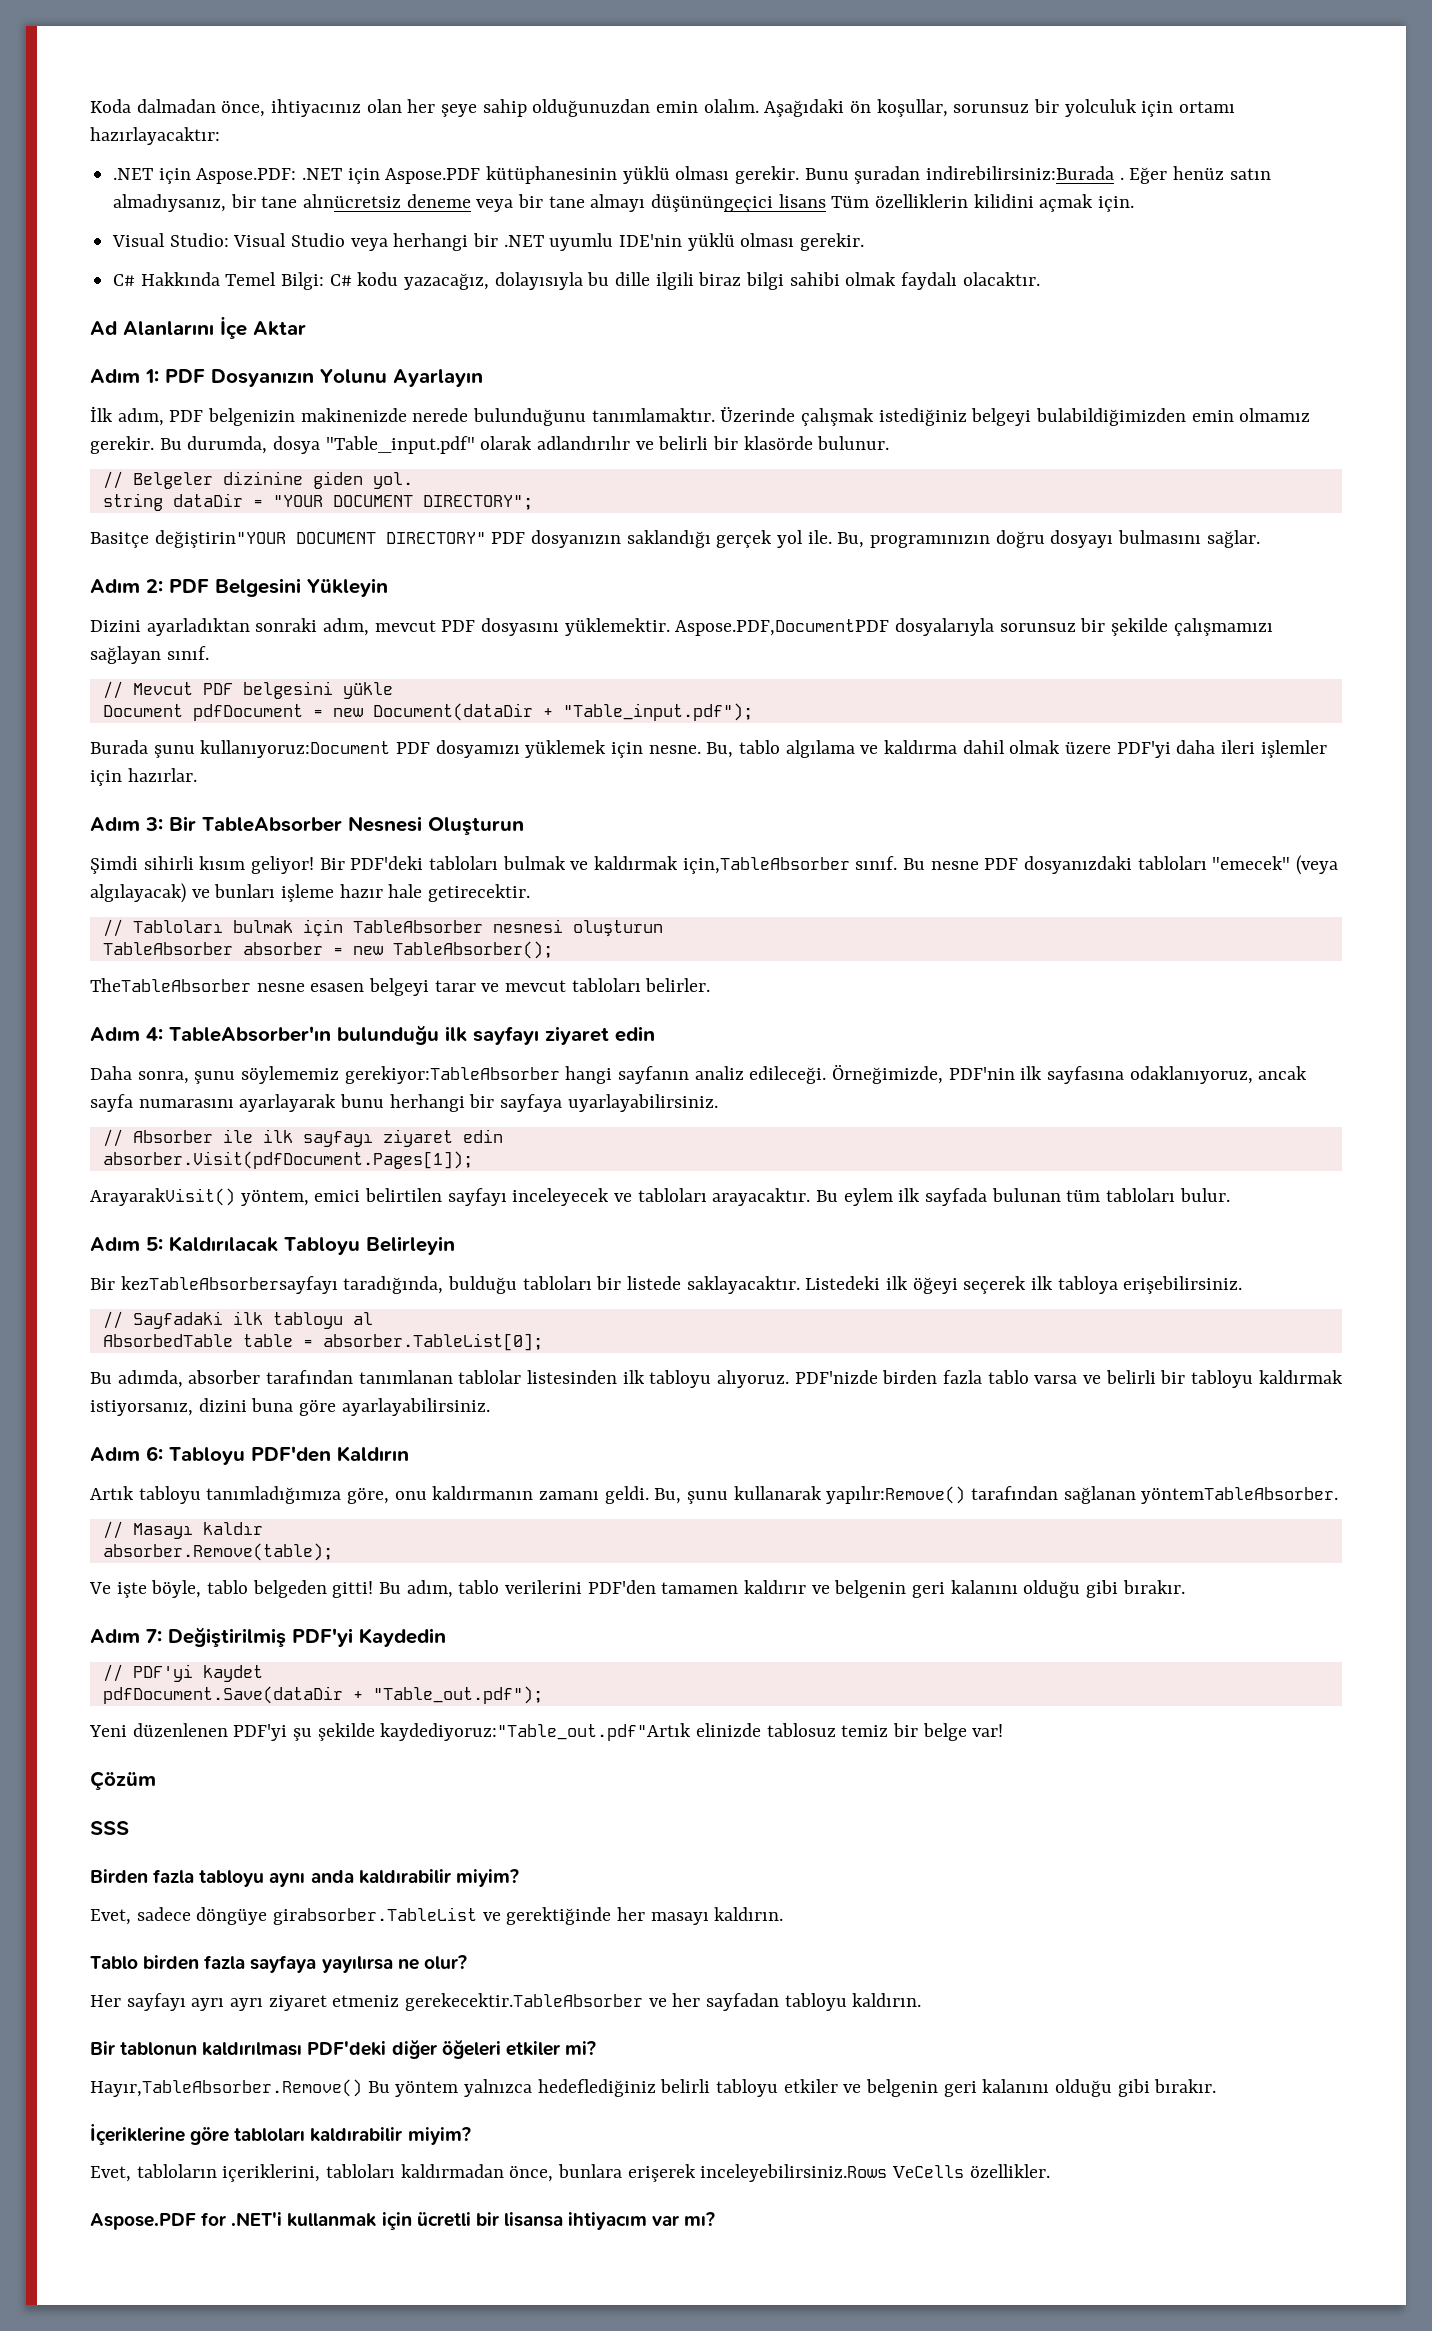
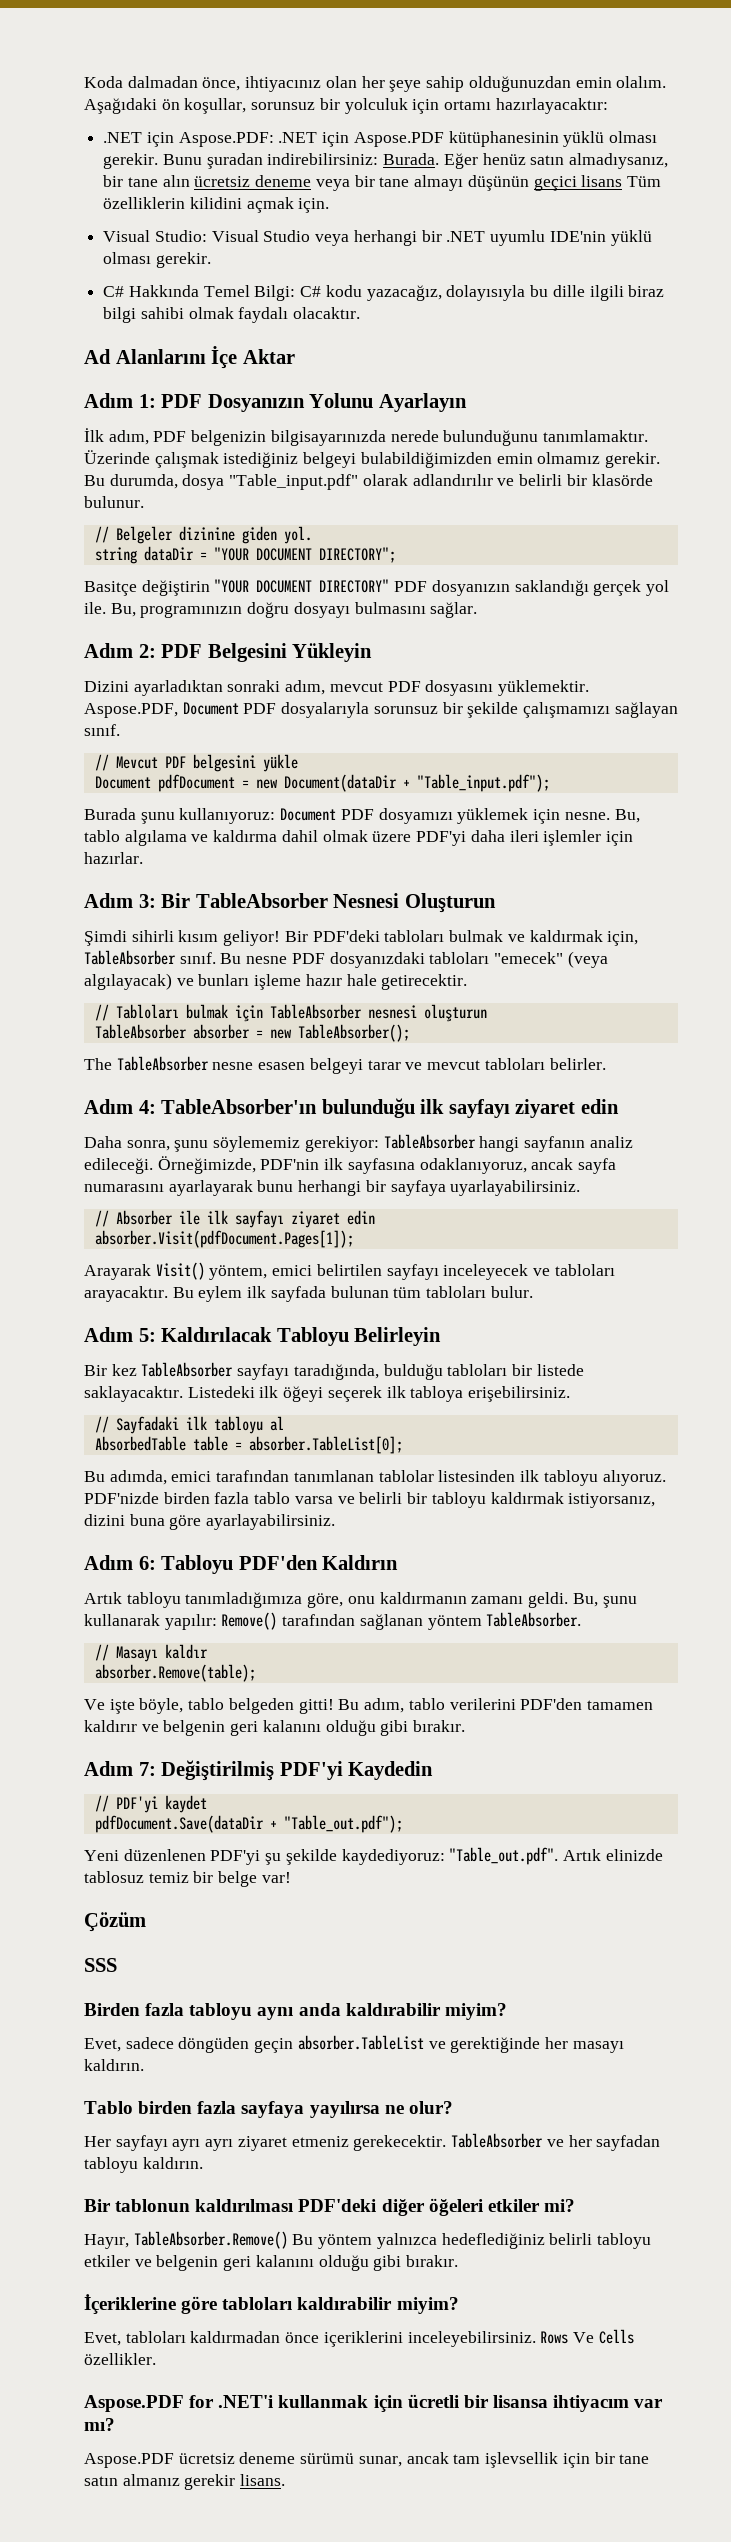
[926,166,1124,180] indirebilirsiniz:Burada . -> [267,153,440,165] indirebilirsiniz: Burada.
[303,194,402,208] alınücretsiz -> [162,175,251,187] alın ücretsiz
[651,194,774,212] düşününgeçici -> [467,175,577,191] düşünün geçici
[300,408,407,422] makinenizde -> [270,430,386,446] bilgisayarınızda
[154,530,286,548] değiştirin"YOUR -> [141,579,250,596] değiştirin "YOUR
[675,619,890,636] Aspose.PDF,DocumentPDF -> [84,702,277,718] Aspose.PDF, Document PDF
[200,740,391,758] kullanıyoruz:Document -> [179,808,337,824] kullanıyoruz: Document
[682,857,850,874] için,TableAbsorber -> [607,931,639,946] [84,950,176,965] için, TableAbsorber
[90,978,251,992] TheTableAbsorber -> [84,1056,209,1071] The TableAbsorber
[344,1066,560,1084] gerekiyor:TableAbsorber -> [304,1134,476,1152] gerekiyor: TableAbsorber
[90,1188,235,1206] ArayarakVisit() -> [84,1262,205,1280] Arayarak Visit()
[120,1276,338,1294] kezTableAbsorbersayfayı -> [111,1362,290,1380] kez TableAbsorber sayfayı
[188,1370,261,1384] absorber -> [171,1471,212,1482] emici
[826,1486,1339,1504] yapılır:Remove() tarafından sağlanan yöntemTableAbsorber. -> [164,1612,582,1630] yapılır: Remove() tarafından sağlanan yöntem TableAbsorber.
[380,1723,692,1741] kaydediyoruz:"Table_out.pdf"Artık -> [341,1847,602,1865] kaydediyoruz: "Table_out.pdf". Artık
[196,1907,478,1925] döngüye girabsorber.TableList -> [178,2035,424,2053] döngüden geçin absorber.TableList
[405,1993,644,2011] gerekecektir.TableAbsorber -> [353,2133,544,2151] gerekecektir. TableAbsorber
[90,2079,362,2097] Hayır,TableAbsorber.Remove() -> [84,2231,288,2249] Hayır, TableAbsorber.Remove()
[136,2164,965,2182] tabloların içeriklerini, tabloları kaldırmadan önce, bunlara erişerek inceleyebilirsiniz.Rows VeCells -> [125,2329,634,2347] tabloları kaldırmadan önce içeriklerini inceleyebilirsiniz. Rows Ve Cells
(716, 2219) none -> [84,2452,650,2468] [84,2474,286,2490] // Aspose.PDF ücretsiz deneme sürümü sunar, ancak tam işlevsellik için bir tane satın almanız gerekir lisans.

